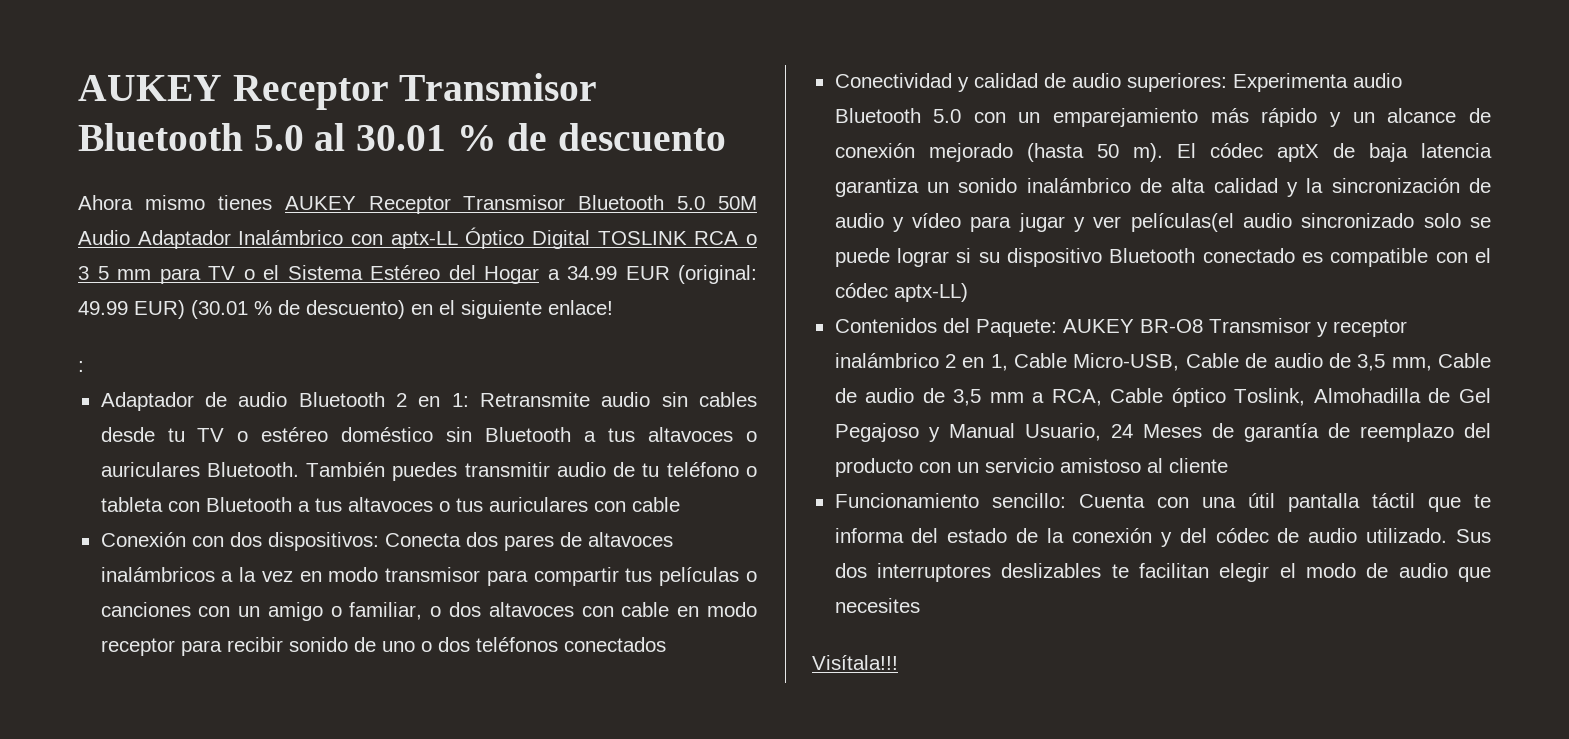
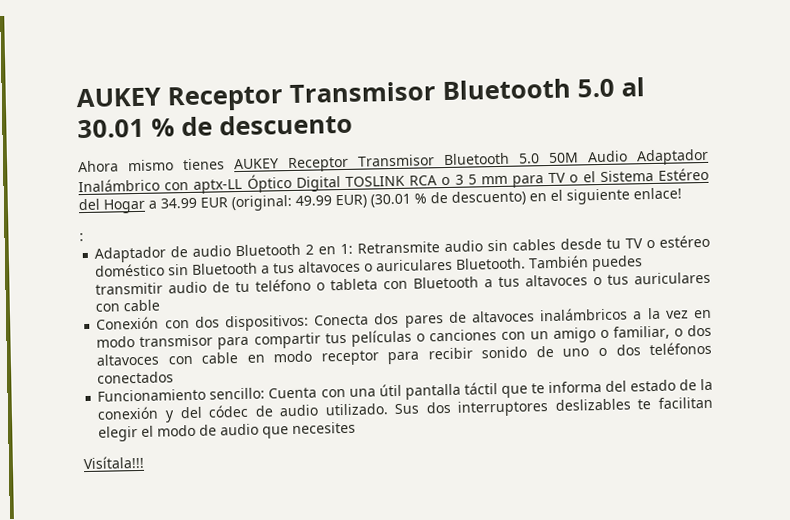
[834,73,1402,92] [834,108,1491,127] [834,143,1492,162] [834,178,1491,197] [834,213,1491,232] [834,248,1491,267] [834,283,968,302] [834,318,1407,337] [834,353,1492,371] [834,388,1491,407] [834,423,1491,442] [834,458,1228,477] // Conectividad y calidad de audio superiores: Experimenta audio Bluetooth 5.0 con un emparejamiento más rápido y un alcance de conexión mejorado (hasta 50 m). El códec aptX de baja latencia garantiza un sonido inalámbrico de alta calidad y la sincronización de audio y vídeo para jugar y ver películas(el audio sincronizado solo se puede lograr si su dispositivo Bluetooth conectado es compatible con el códec aptx-LL) // Contenidos del Paquete: AUKEY BR-O8 Transmisor y receptor inalámbrico 2 en 1, Cable Micro-USB, Cable de audio de 3,5 mm, Cable de audio de 3,5 mm a RCA, Cable óptico Toslink, Almohadilla de Gel Pegajoso y Manual Usuario, 24 Meses de garantía de reemplazo del producto con un servicio amistoso al cliente -> (175, 377) none

